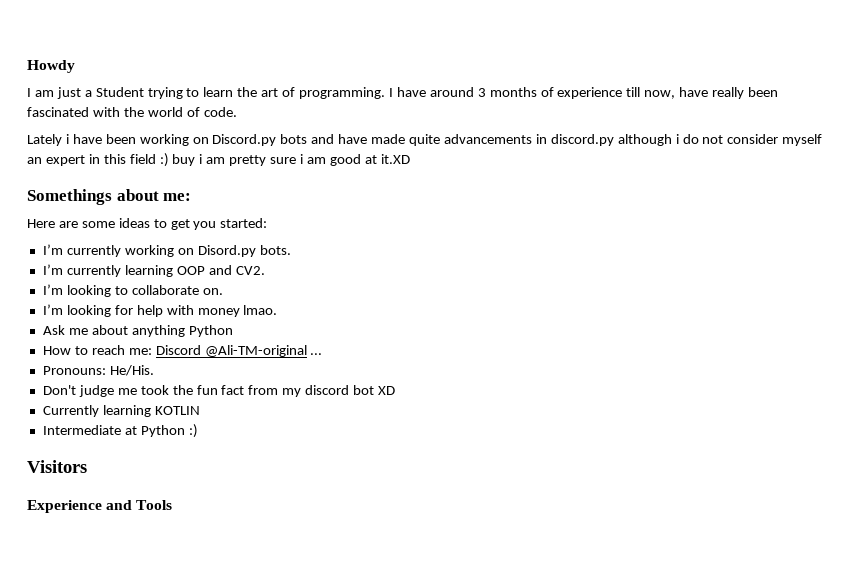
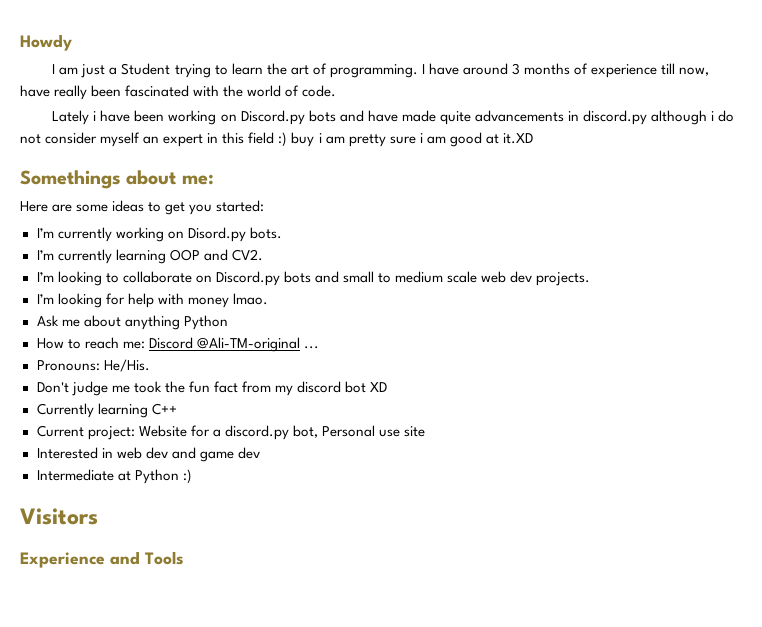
[202,288,223,295] on. -> [195,271,591,286] on Discord.py bots and small to medium scale web dev projects.
[154,406,200,415] KOTLIN -> [151,403,177,415] [36,425,425,440] [36,447,260,462] C++ // Current project: Website for a discord.py bot, Personal use site // Interested in web dev and game dev

